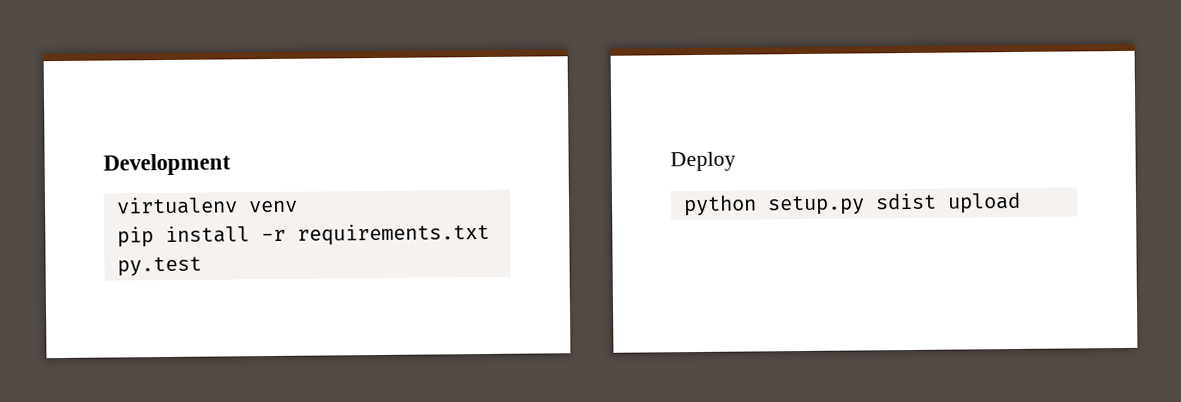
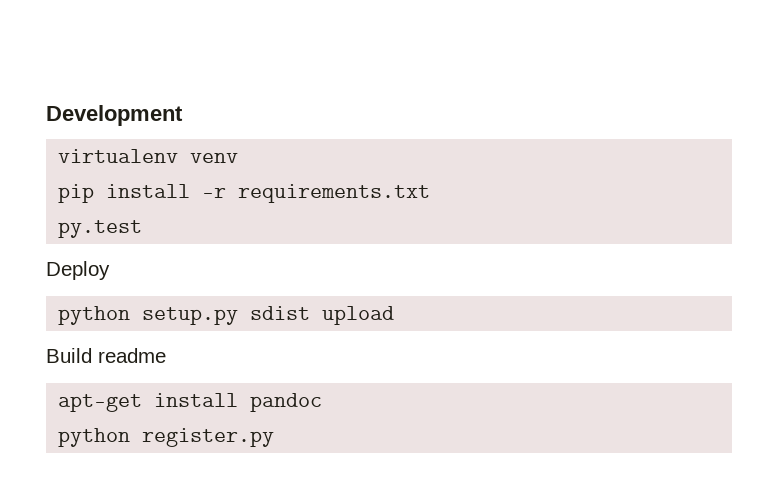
(1021, 202) none -> [46,348,166,363] [58,393,323,412] [58,428,275,447] // Build readme // apt-get install pandoc // python register.py

